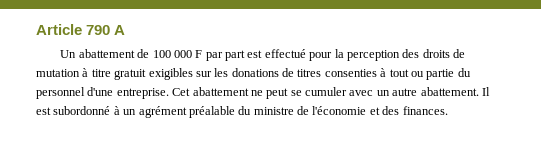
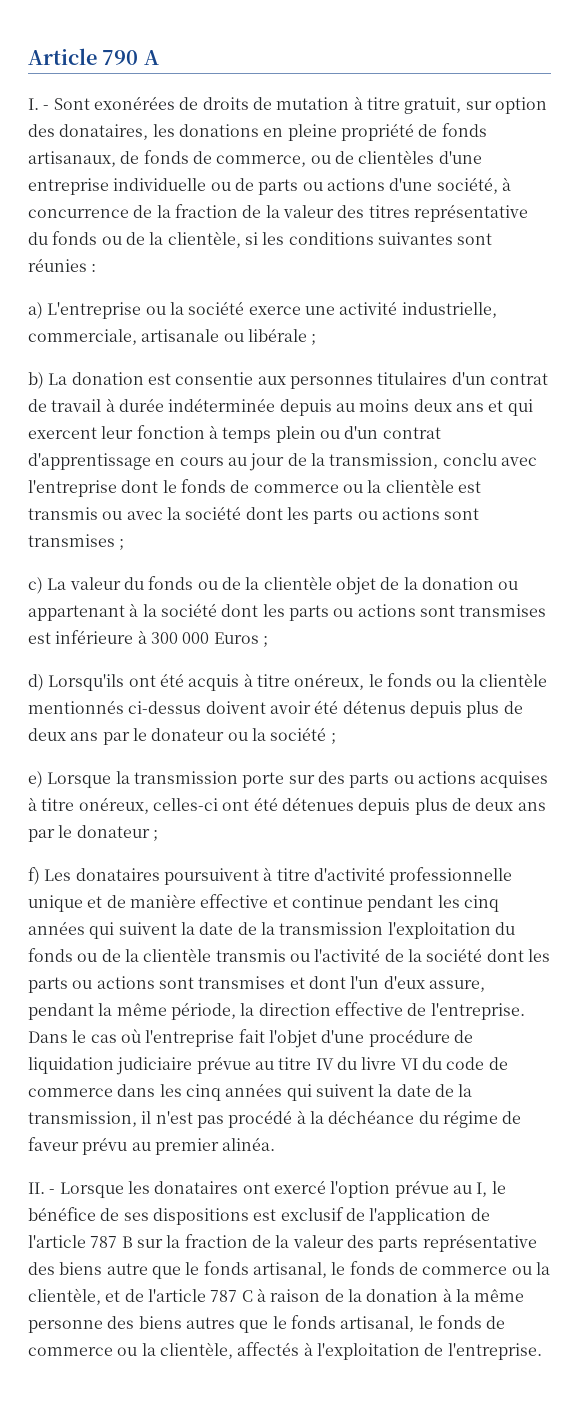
[60,49,420,61] Un abattement de 100 000 F par part est effectué pour la perception des -> [28,96,199,110] I. - Sont exonérées de
[114,68,471,80] [36,87,490,99] [36,106,448,118] gratuit exigibles sur les donations de titres consenties à tout ou partie du personnel d'une entreprise. Cet abattement ne peut se cumuler avec un autre abattement. Il est subordonné à un agrément préalable du ministre de l'économie et des finances. -> [404,97,547,114] [28,123,487,141] [28,150,482,167] [28,177,511,195] [28,204,528,222] [28,231,493,248] [28,258,97,272] [28,301,497,319] [28,328,317,345] [28,372,548,389] [28,398,533,416] [28,425,441,443] [28,453,537,471] [28,479,481,497] [28,506,480,524] [28,534,125,550] [28,576,519,595] [28,603,547,621] [28,630,268,647] [28,673,547,691] [28,700,523,718] [28,727,336,745] [28,771,549,788] [28,797,546,815] [28,825,158,842] [28,867,513,885] [28,894,499,912] [28,921,515,939] [28,948,550,962] [28,976,485,993] [28,1002,525,1020] [28,1029,473,1048] [28,1056,508,1075] [28,1083,473,1101] [28,1110,522,1128] [28,1137,276,1155] [28,1180,506,1198] [28,1207,490,1225] [28,1234,537,1252] [28,1261,550,1279] [28,1288,525,1305] [28,1315,506,1333] [28,1342,542,1360] gratuit, sur option des donataires, les donations en pleine propriété de fonds artisanaux, de fonds de commerce, ou de clientèles d'une entreprise individuelle ou de parts ou actions d'une société, à concurrence de la fraction de la valeur des titres représentative du fonds ou de la clientèle, si les conditions suivantes sont réunies : // a) L'entreprise ou la société exerce une activité industrielle, commerciale, artisanale ou libérale ; // b) La donation est consentie aux personnes titulaires d'un contrat de travail à durée indéterminée depuis au moins deux ans et qui exercent leur fonction à temps plein ou d'un contrat d'apprentissage en cours au jour de la transmission, conclu avec l'entreprise dont le fonds de commerce ou la clientèle est transmis ou avec la société dont les parts ou actions sont transmises ; // c) La valeur du fonds ou de la clientèle objet de la donation ou appartenant à la société dont les parts ou actions sont transmises est inférieure à 300 000 Euros ; // d) Lorsqu'ils ont été acquis à titre onéreux, le fonds ou la clientèle mentionnés ci-dessus doivent avoir été détenus depuis plus de deux ans par le donateur ou la société ; // e) Lorsque la transmission porte sur des parts ou actions acquises à titre onéreux, celles-ci ont été détenues depuis plus de deux ans par le donateur ; // f) Les donataires poursuivent à titre d'activité professionnelle unique et de manière effective et continue pendant les cinq années qui suivent la date de la transmission l'exploitation du fonds ou de la clientèle transmis ou l'activité de la société dont les parts ou actions sont transmises et dont l'un d'eux assure, pendant la même période, la direction effective de l'entreprise. Dans le cas où l'entreprise fait l'objet d'une procédure de liquidation judiciaire prévue au titre IV du livre VI du code de commerce dans les cinq années qui suivent la date de la transmission, il n'est pas procédé à la déchéance du régime de faveur prévu au premier alinéa. // II. - Lorsque les donataires ont exercé l'option prévue au I, le bénéfice de ses dispositions est exclusif de l'application de l'article 787 B sur la fraction de la valeur des parts représentative des biens autre que le fonds artisanal, le fonds de commerce ou la clientèle, et de l'article 787 C à raison de la donation à la même personne des biens autres que le fonds artisanal, le fonds de commerce ou la clientèle, affectés à l'exploitation de l'entreprise.

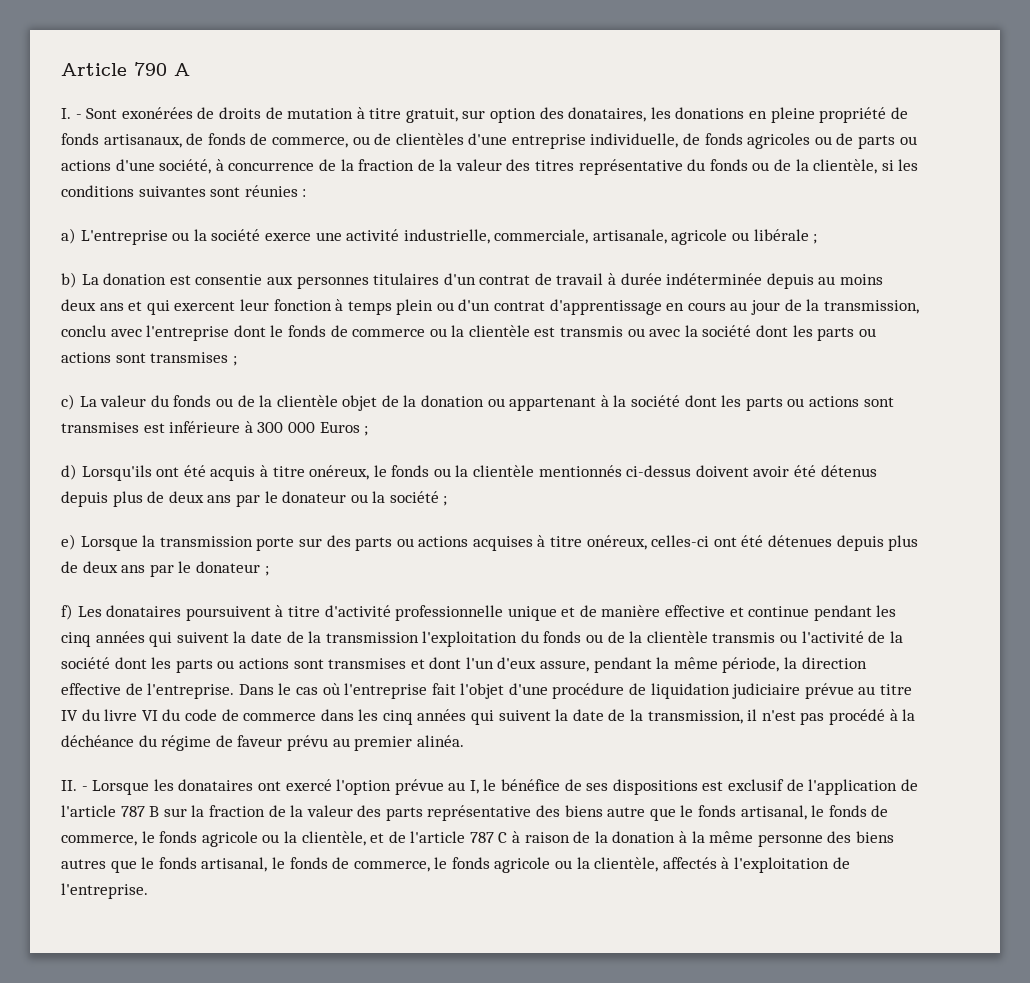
[113,178,207,191] individuelle -> [590,133,811,149] individuelle, de fonds agricoles
[141,329,220,342] artisanale -> [592,229,728,245] artisanale, agricole
[422,1266,508,1275] commerce -> [61,831,258,847] commerce, le fonds agricole
[28,1347,113,1356] commerce -> [353,857,551,873] commerce, le fonds agricole

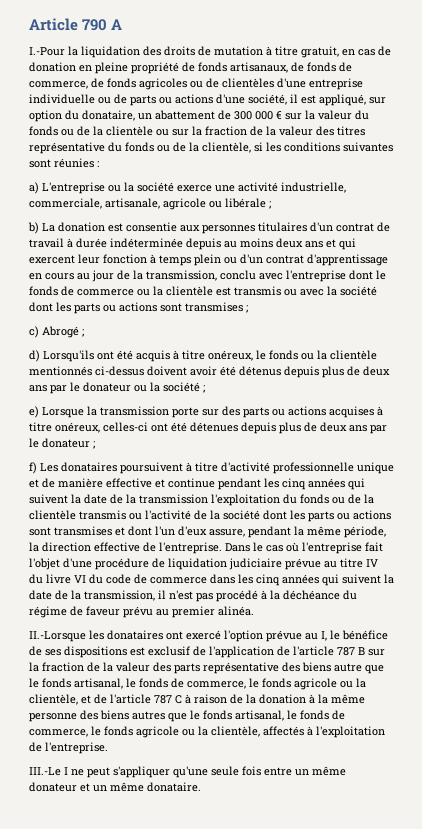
[61,107,215,119] I. - Sont exonérées de -> [29,46,161,58] I.-Pour la liquidation des
[462,107,745,123] sur option des donataires, les donations -> [342,46,391,56] [29,62,76,72] en cas de donation
(348, 142) none -> [91,78,187,90] de fonds agricoles
[590,133,811,149] individuelle, de fonds agricoles -> [29,94,95,104] individuelle
[215,159,336,171] à concurrence de -> [290,94,386,106] [29,110,369,122] [29,126,189,136] il est appliqué, sur option du donataire, un abattement de 300 000 € sur la valeur du fonds ou de la clientèle ou sur
[79,395,894,411] [61,421,360,433] La valeur du fonds ou de la clientèle objet de la donation ou appartenant à la société dont les parts ou actions sont transmises est inférieure à 300 000 Euros -> [42,326,79,338] Abrogé
[61,780,150,795] II. - Lorsque -> [29,631,86,642] II.-Lorsque
(148, 891) none -> [29,766,346,778] [29,782,201,792] // III.-Le I ne peut s'appliquer qu'une seule fois entre un même donateur et un même donataire.

